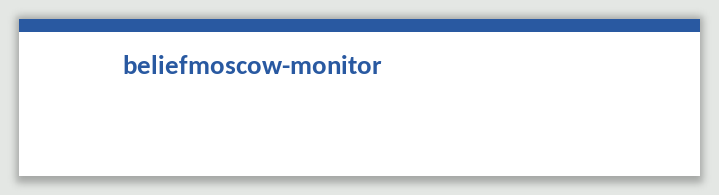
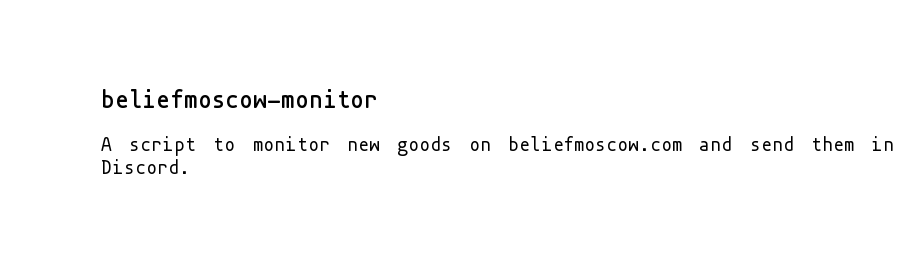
(382, 64) none -> [101,136,894,156] [101,159,190,174] // A script to monitor new goods on beliefmoscow.com and send them in Discord.

